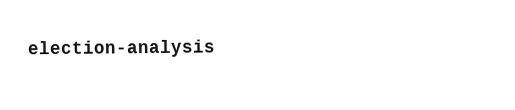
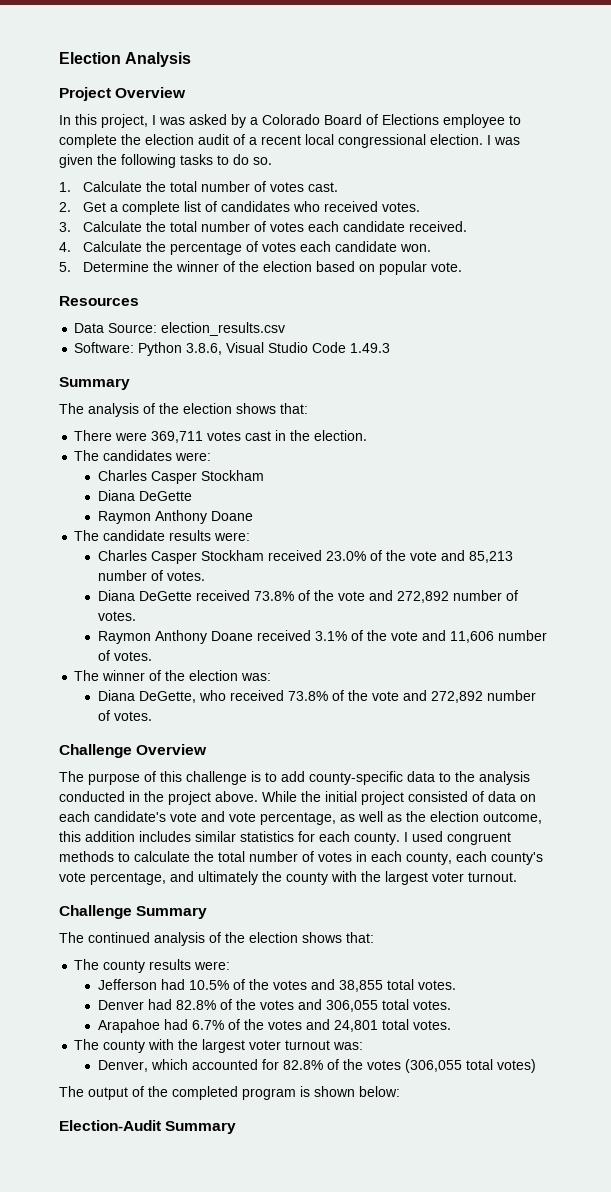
[27,39,216,59] election-analysis -> [59,52,192,67] [59,87,187,101] [59,114,521,128] [59,134,520,148] [59,154,272,168] [59,181,338,192] [59,201,420,215] [59,221,467,232] [59,241,431,255] [59,261,462,275] [59,296,139,306] [74,322,286,336] [74,342,391,356] [59,377,130,390] [59,403,308,417] [74,430,368,443] [74,450,212,461] [98,470,265,484] [98,490,193,501] [98,510,254,524] [74,530,251,541] [98,550,514,564] [98,570,206,581] [98,590,519,603] [98,611,137,621] [98,630,548,644] [98,650,153,661] [74,670,272,681] [98,690,537,703] [98,710,153,721] [59,744,208,758] [59,771,530,785] [59,791,536,805] [59,811,542,825] [59,831,511,845] [59,851,543,865] [59,871,517,885] [59,905,208,919] [59,932,374,946] [74,959,231,973] [98,979,457,992] [98,999,452,1012] [98,1019,452,1033] [74,1039,364,1053] [98,1059,537,1073] [59,1086,400,1100] [59,1120,237,1134] Election Analysis // Project Overview // In this project, I was asked by a Colorado Board of Elections employee to complete the election audit of a recent local congressional election. I was given the following tasks to do so. // 1. Calculate the total number of votes cast. // 2. Get a complete list of candidates who received votes. // 3. Calculate the total number of votes each candidate received. // 4. Calculate the percentage of votes each candidate won. // 5. Determine the winner of the election based on popular vote. // Resources // Data Source: election_results.csv // Software: Python 3.8.6, Visual Studio Code 1.49.3 // Summary // The analysis of the election shows that: // There were 369,711 votes cast in the election. // The candidates were: // Charles Casper Stockham // Diana DeGette // Raymon Anthony Doane // The candidate results were: // Charles Casper Stockham received 23.0% of the vote and 85,213 number of votes. // Diana DeGette received 73.8% of the vote and 272,892 number of votes. // Raymon Anthony Doane received 3.1% of the vote and 11,606 number of votes. // The winner of the election was: // Diana DeGette, who received 73.8% of the vote and 272,892 number of votes. // Challenge Overview // The purpose of this challenge is to add county-specific data to the analysis conducted in the project above. While the initial project consisted of data on each candidate's vote and vote percentage, as well as the election outcome, this addition includes similar statistics for each county. I used congruent methods to calculate the total number of votes in each county, each county's vote percentage, and ultimately the county with the largest voter turnout. // Challenge Summary // The continued analysis of the election shows that: // The county results were: // Jefferson had 10.5% of the votes and 38,855 total votes. // Denver had 82.8% of the votes and 306,055 total votes. // Arapahoe had 6.7% of the votes and 24,801 total votes. // The county with the largest voter turnout was: // Denver, which accounted for 82.8% of the votes (306,055 total votes) // The output of the completed program is shown below: // Election-Audit Summary

